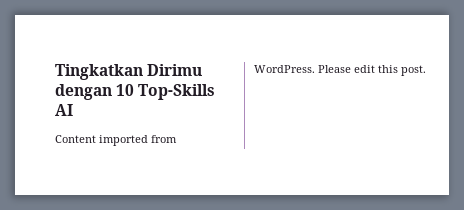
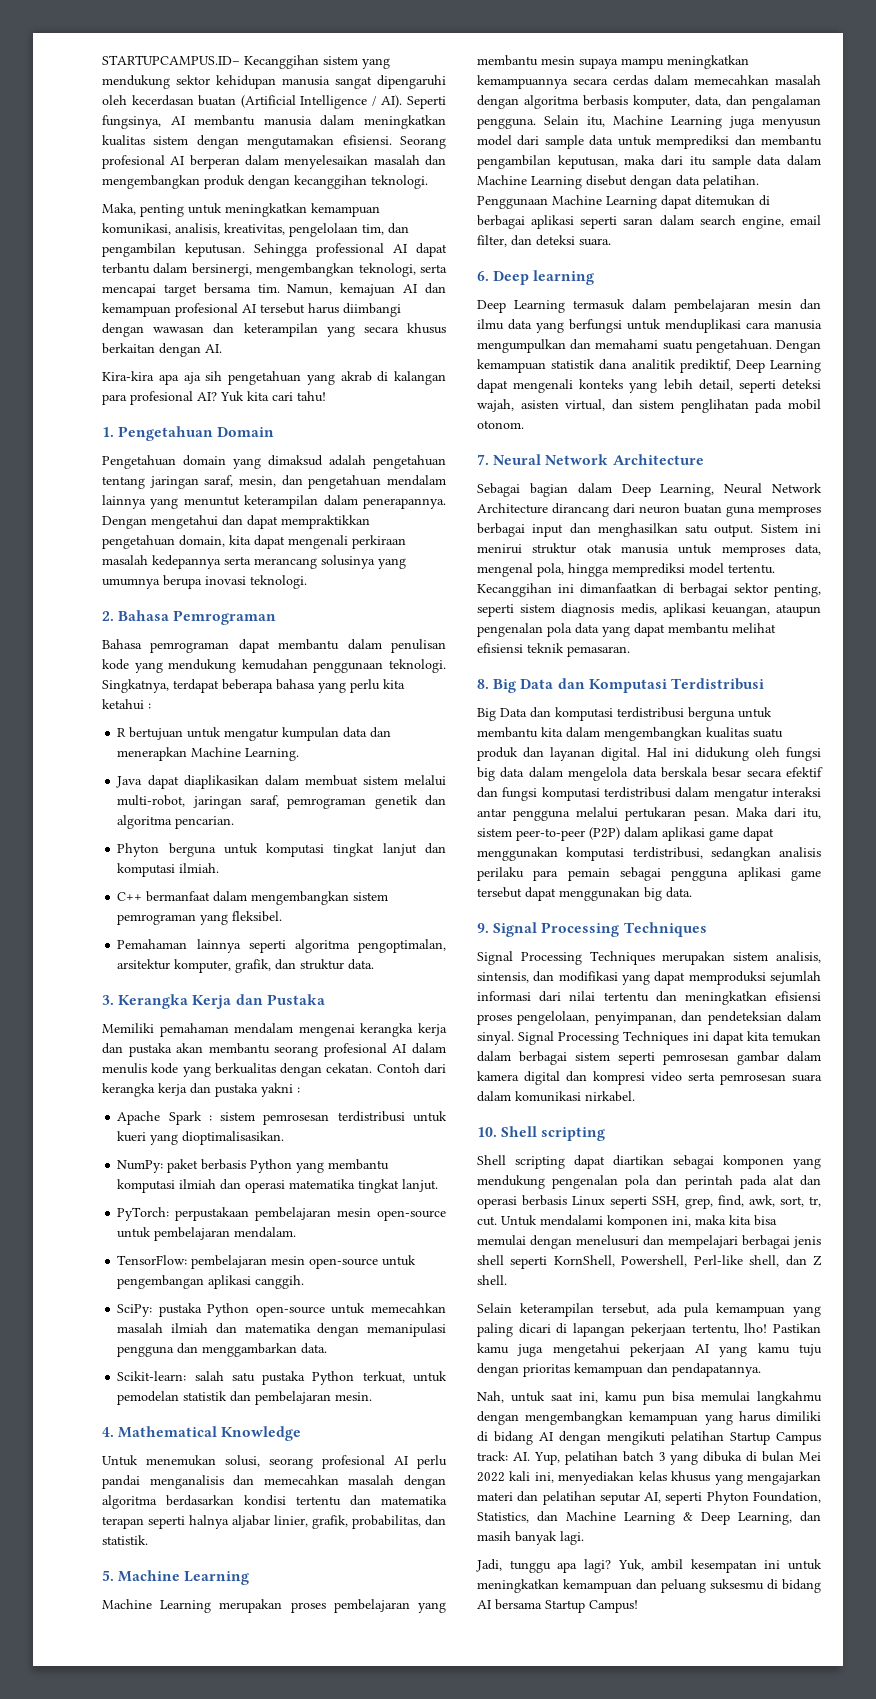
[55,64,203,80] [55,84,216,100] [55,104,73,116] [55,135,177,146] [254,65,426,76] Tingkatkan Dirimu dengan 10 Top-Skills AI // Content imported from WordPress. Please edit this post. -> [102,55,390,69] [102,75,446,89] [102,95,446,109] [102,115,446,129] [102,135,446,149] [102,155,446,169] [102,175,428,189] [102,203,380,217] [102,223,409,237] [102,243,447,257] [102,263,447,277] [102,283,446,297] [102,303,401,317] [102,323,446,337] [102,343,222,357] [102,371,446,385] [102,391,326,405] [102,426,275,441] [102,455,446,469] [102,475,446,489] [102,495,446,509] [102,515,370,529] [102,535,406,549] [102,555,406,569] [102,575,307,589] [102,610,277,625] [102,639,446,653] [102,659,446,673] [102,679,405,693] [102,699,151,710] [117,727,392,741] [117,747,300,761] [116,775,447,789] [117,795,446,809] [117,815,235,829] [117,843,446,857] [117,863,220,877] [117,891,389,905] [117,911,283,925] [117,939,446,953] [117,959,375,973] [102,994,325,1009] [102,1023,447,1037] [102,1043,446,1057] [102,1063,446,1077] [102,1083,300,1097] [117,1111,447,1125] [117,1131,285,1145] [117,1159,390,1173] [117,1179,439,1193] [117,1207,446,1221] [117,1227,297,1241] [117,1255,417,1269] [117,1275,305,1289] [117,1303,446,1317] [117,1323,446,1337] [117,1343,328,1357] [117,1371,447,1385] [117,1391,373,1405] [102,1426,302,1441] [102,1455,447,1469] [102,1475,446,1489] [102,1495,447,1509] [102,1515,446,1529] [102,1535,148,1545] [102,1570,250,1585] [102,1599,446,1613] [477,55,749,69] [477,75,821,89] [477,95,821,109] [477,115,821,129] [477,135,822,149] [477,155,821,169] [477,175,759,189] [477,195,770,209] [477,215,821,229] [477,235,611,247] [477,270,595,285] [477,299,821,313] [477,319,822,333] [477,339,821,353] [477,359,821,373] [477,379,821,393] [477,399,821,413] [477,420,524,429] [477,454,704,465] [477,483,822,497] [477,503,821,517] [477,523,821,537] [477,543,821,557] [477,563,775,577] [477,583,821,597] [477,603,821,617] [477,623,776,637] [477,643,630,657] [477,678,764,693] [477,707,772,721] [477,727,783,741] [477,747,821,761] [477,767,823,781] [477,787,821,801] [477,807,821,821] [477,827,774,841] [477,847,821,861] [477,867,821,881] [477,887,692,901] [477,922,707,937] [477,951,821,965] [477,971,821,985] [477,991,821,1005] [477,1011,821,1025] [477,1031,821,1045] [477,1051,821,1065] [477,1071,822,1085] [477,1091,635,1102] [477,1126,606,1141] [477,1155,821,1169] [477,1175,821,1189] [477,1195,821,1209] [477,1215,777,1229] [477,1235,821,1249] [477,1255,822,1269] [477,1275,507,1285] [477,1303,821,1317] [477,1323,821,1337] [477,1343,822,1357] [477,1363,761,1377] [477,1391,822,1405] [477,1411,821,1425] [477,1431,821,1445] [477,1451,821,1465] [477,1471,821,1485] [477,1491,821,1505] [477,1511,821,1525] [477,1531,584,1545] [476,1559,822,1573] [477,1579,821,1593] [477,1599,638,1613] STARTUPCAMPUS.ID– Kecanggihan sistem yang mendukung sektor kehidupan manusia sangat dipengaruhi oleh kecerdasan buatan (Artificial Intelligence / AI). Seperti fungsinya, AI membantu manusia dalam meningkatkan kualitas sistem dengan mengutamakan efisiensi. Seorang profesional AI berperan dalam menyelesaikan masalah dan mengembangkan produk dengan kecanggihan teknologi. // Maka, penting untuk meningkatkan kemampuan komunikasi, analisis, kreativitas, pengelolaan tim, dan pengambilan keputusan. Sehingga professional AI dapat terbantu dalam bersinergi, mengembangkan teknologi, serta mencapai target bersama tim. Namun, kemajuan AI dan kemampuan profesional AI tersebut harus diimbangi dengan wawasan dan keterampilan yang secara khusus berkaitan dengan AI. // Kira-kira apa aja sih pengetahuan yang akrab di kalangan para profesional AI? Yuk kita cari tahu! // 1. Pengetahuan Domain // Pengetahuan domain yang dimaksud adalah pengetahuan tentang jaringan saraf, mesin, dan pengetahuan mendalam lainnya yang menuntut keterampilan dalam penerapannya. Dengan mengetahui dan dapat mempraktikkan pengetahuan domain, kita dapat mengenali perkiraan masalah kedepannya serta merancang solusinya yang umumnya berupa inovasi teknologi. // 2. Bahasa Pemrograman // Bahasa pemrograman dapat membantu dalam penulisan kode yang mendukung kemudahan penggunaan teknologi. Singkatnya, terdapat beberapa bahasa yang perlu kita ketahui : // R bertujuan untuk mengatur kumpulan data dan menerapkan Machine Learning. // Java dapat diaplikasikan dalam membuat sistem melalui multi-robot, jaringan saraf, pemrograman genetik dan algoritma pencarian. // Phyton berguna untuk komputasi tingkat lanjut dan komputasi ilmiah. // C++ bermanfaat dalam mengembangkan sistem pemrograman yang fleksibel. // Pemahaman lainnya seperti algoritma pengoptimalan, arsitektur komputer, grafik, dan struktur data. // 3. Kerangka Kerja dan Pustaka // Memiliki pemahaman mendalam mengenai kerangka kerja dan pustaka akan membantu seorang profesional AI dalam menulis kode yang berkualitas dengan cekatan. Contoh dari kerangka kerja dan pustaka yakni : // Apache Spark : sistem pemrosesan terdistribusi untuk kueri yang dioptimalisasikan. // NumPy: paket berbasis Python yang membantu komputasi ilmiah dan operasi matematika tingkat lanjut. // PyTorch: perpustakaan pembelajaran mesin open-source untuk pembelajaran mendalam. // TensorFlow: pembelajaran mesin open-source untuk pengembangan aplikasi canggih. // SciPy: pustaka Python open-source untuk memecahkan masalah ilmiah dan matematika dengan memanipulasi pengguna dan menggambarkan data. // Scikit-learn: salah satu pustaka Python terkuat, untuk pemodelan statistik dan pembelajaran mesin. // 4. Mathematical Knowledge // Untuk menemukan solusi, seorang profesional AI perlu pandai menganalisis dan memecahkan masalah dengan algoritma berdasarkan kondisi tertentu dan matematika terapan seperti halnya aljabar linier, grafik, probabilitas, dan statistik. // 5. Machine Learning // Machine Learning merupakan proses pembelajaran yang membantu mesin supaya mampu meningkatkan kemampuannya secara cerdas dalam memecahkan masalah dengan algoritma berbasis komputer, data, dan pengalaman pengguna. Selain itu, Machine Learning juga menyusun model dari sample data untuk memprediksi dan membantu pengambilan keputusan, maka dari itu sample data dalam Machine Learning disebut dengan data pelatihan. Penggunaan Machine Learning dapat ditemukan di berbagai aplikasi seperti saran dalam search engine, email filter, dan deteksi suara. // 6. Deep learning // Deep Learning termasuk dalam pembelajaran mesin dan ilmu data yang berfungsi untuk menduplikasi cara manusia mengumpulkan dan memahami suatu pengetahuan. Dengan kemampuan statistik dana analitik prediktif, Deep Learning dapat mengenali konteks yang lebih detail, seperti deteksi wajah, asisten virtual, dan sistem penglihatan pada mobil otonom. // 7. Neural Network Architecture // Sebagai bagian dalam Deep Learning, Neural Network Architecture dirancang dari neuron buatan guna memproses berbagai input dan menghasilkan satu output. Sistem ini menirui struktur otak manusia untuk memproses data, mengenal pola, hingga memprediksi model tertentu. Kecanggihan ini dimanfaatkan di berbagai sektor penting, seperti sistem diagnosis medis, aplikasi keuangan, ataupun pengenalan pola data yang dapat membantu melihat efisiensi teknik pemasaran. // 8. Big Data dan Komputasi Terdistribusi // Big Data dan komputasi terdistribusi berguna untuk membantu kita dalam mengembangkan kualitas suatu produk dan layanan digital. Hal ini didukung oleh fungsi big data dalam mengelola data berskala besar secara efektif dan fungsi komputasi terdistribusi dalam mengatur interaksi antar pengguna melalui pertukaran pesan. Maka dari itu, sistem peer-to-peer (P2P) dalam aplikasi game dapat menggunakan komputasi terdistribusi, sedangkan analisis perilaku para pemain sebagai pengguna aplikasi game tersebut dapat menggunakan big data. // 9. Signal Processing Techniques // Signal Processing Techniques merupakan sistem analisis, sintensis, dan modifikasi yang dapat memproduksi sejumlah informasi dari nilai tertentu dan meningkatkan efisiensi proses pengelolaan, penyimpanan, dan pendeteksian dalam sinyal. Signal Processing Techniques ini dapat kita temukan dalam berbagai sistem seperti pemrosesan gambar dalam kamera digital dan kompresi video serta pemrosesan suara dalam komunikasi nirkabel. // 10. Shell scripting // Shell scripting dapat diartikan sebagai komponen yang mendukung pengenalan pola dan perintah pada alat dan operasi berbasis Linux seperti SSH, grep, find, awk, sort, tr, cut. Untuk mendalami komponen ini, maka kita bisa memulai dengan menelusuri dan mempelajari berbagai jenis shell seperti KornShell, Powershell, Perl-like shell, dan Z shell. // Selain keterampilan tersebut, ada pula kemampuan yang paling dicari di lapangan pekerjaan tertentu, lho! Pastikan kamu juga mengetahui pekerjaan AI yang kamu tuju dengan prioritas kemampuan dan pendapatannya. // Nah, untuk saat ini, kamu pun bisa memulai langkahmu dengan mengembangkan kemampuan yang harus dimiliki di bidang AI dengan mengikuti pelatihan Startup Campus track: AI. Yup, pelatihan batch 3 yang dibuka di bulan Mei 2022 kali ini, menyediakan kelas khusus yang mengajarkan materi dan pelatihan seputar AI, seperti Phyton Foundation, Statistics, dan Machine Learning & Deep Learning, dan masih banyak lagi. // Jadi, tunggu apa lagi? Yuk, ambil kesempatan ini untuk meningkatkan kemampuan dan peluang suksesmu di bidang AI bersama Startup Campus!

